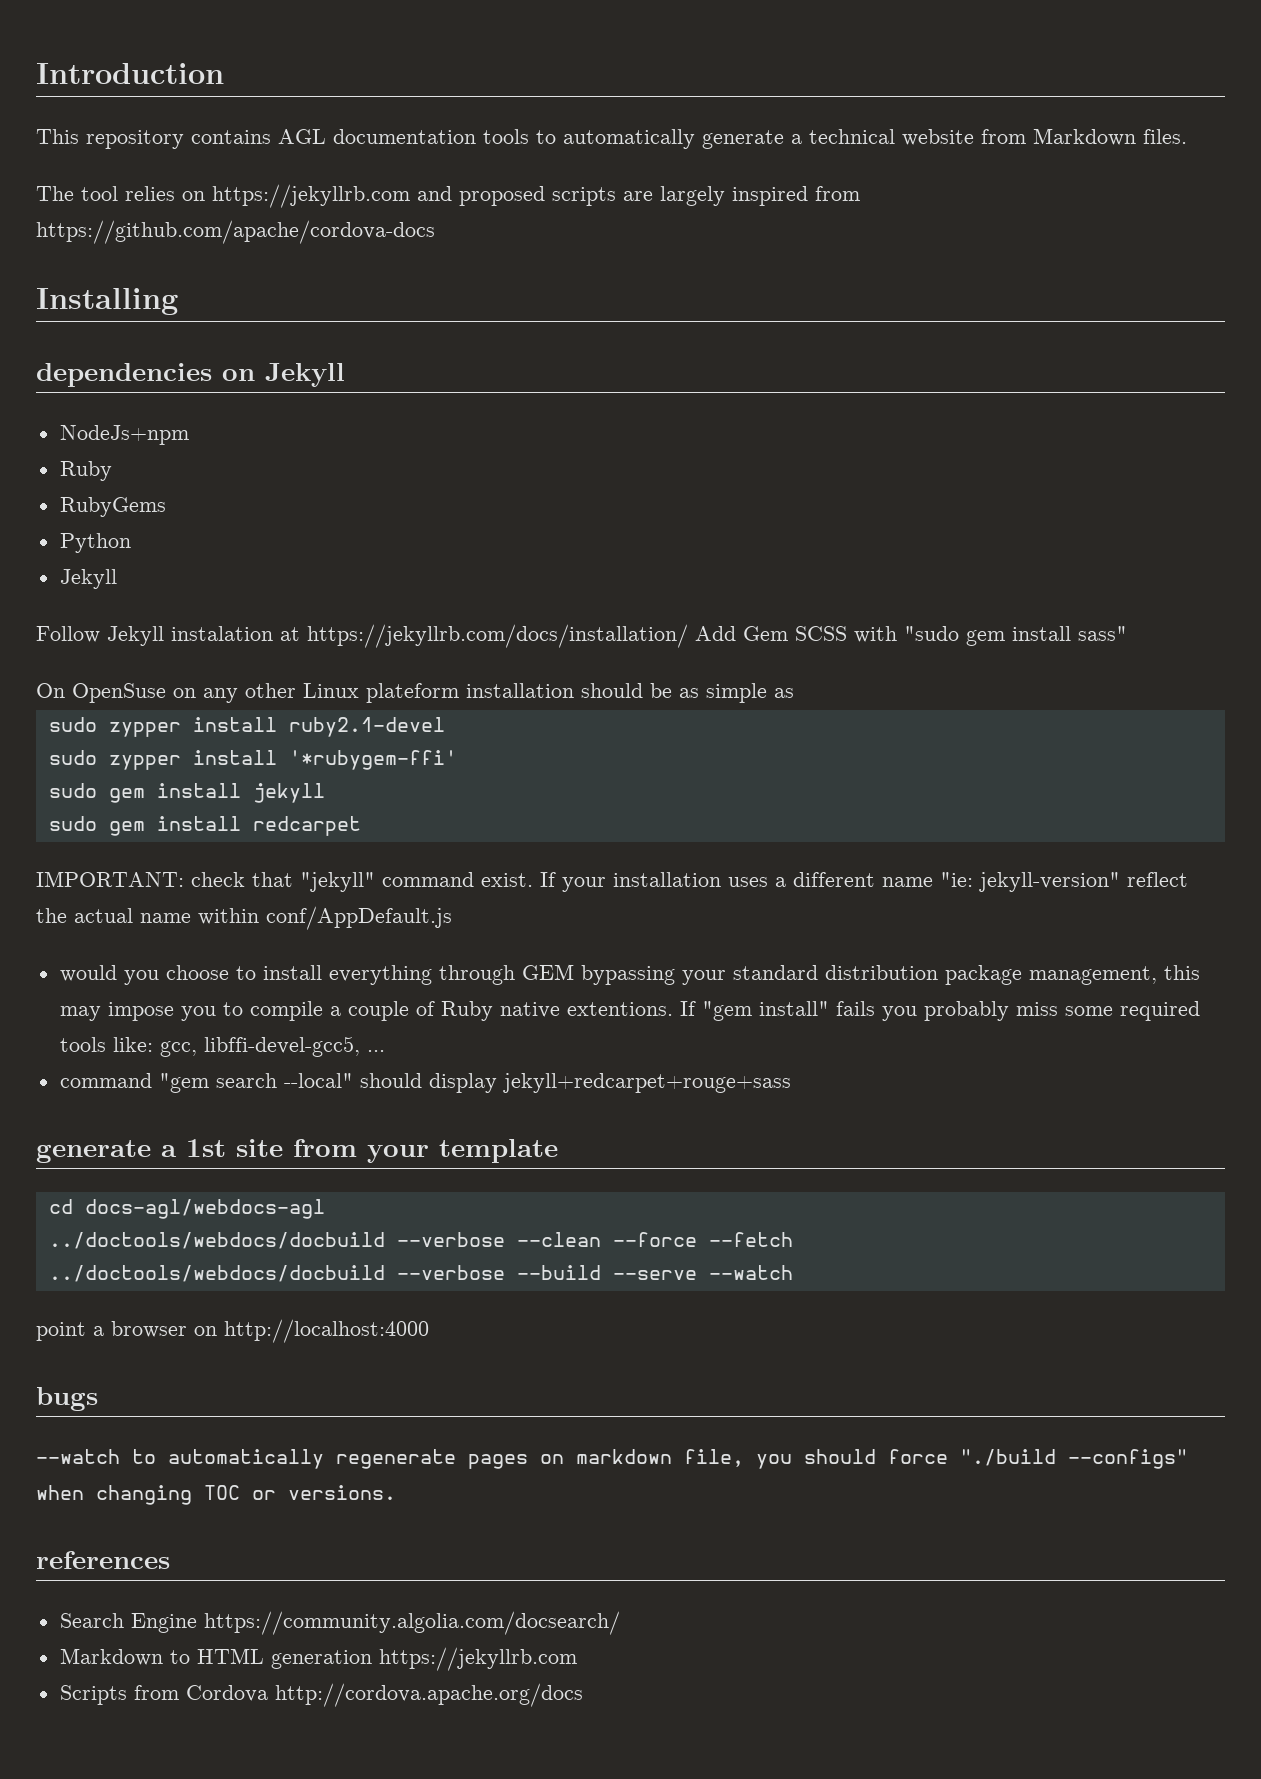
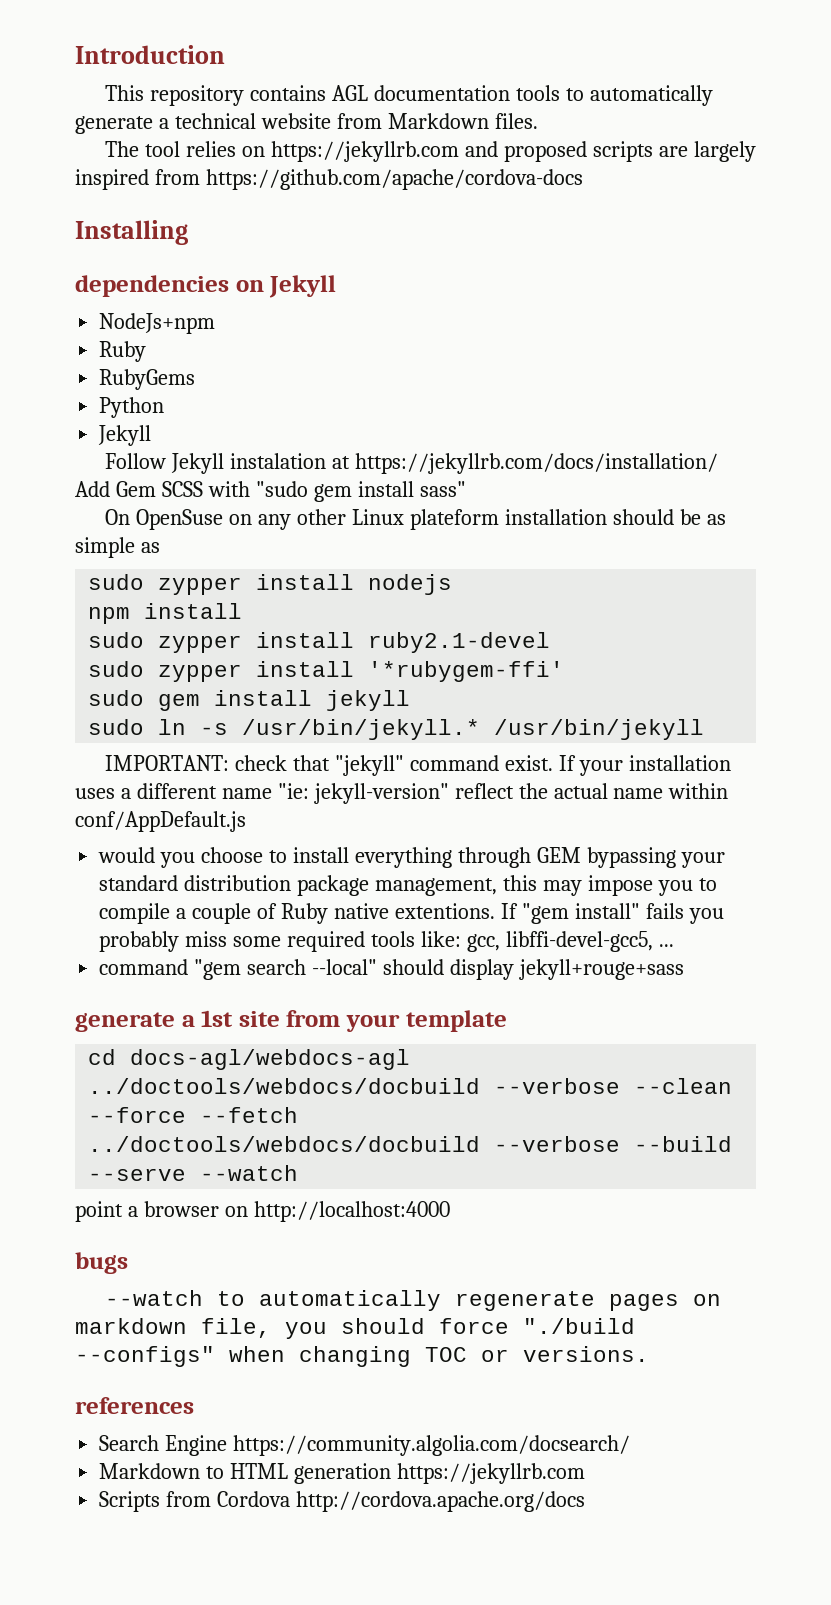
(794, 693) none -> [88,574,453,595] [88,603,243,624] // sudo zypper install nodejs // npm install
[108,816,361,836] gem install redcarpet -> [158,719,705,740] ln -s /usr/bin/jekyll.* /usr/bin/jekyll
[502,1073,791,1093] jekyll+redcarpet+rouge+sass -> [518,959,684,980] jekyll+rouge+sass

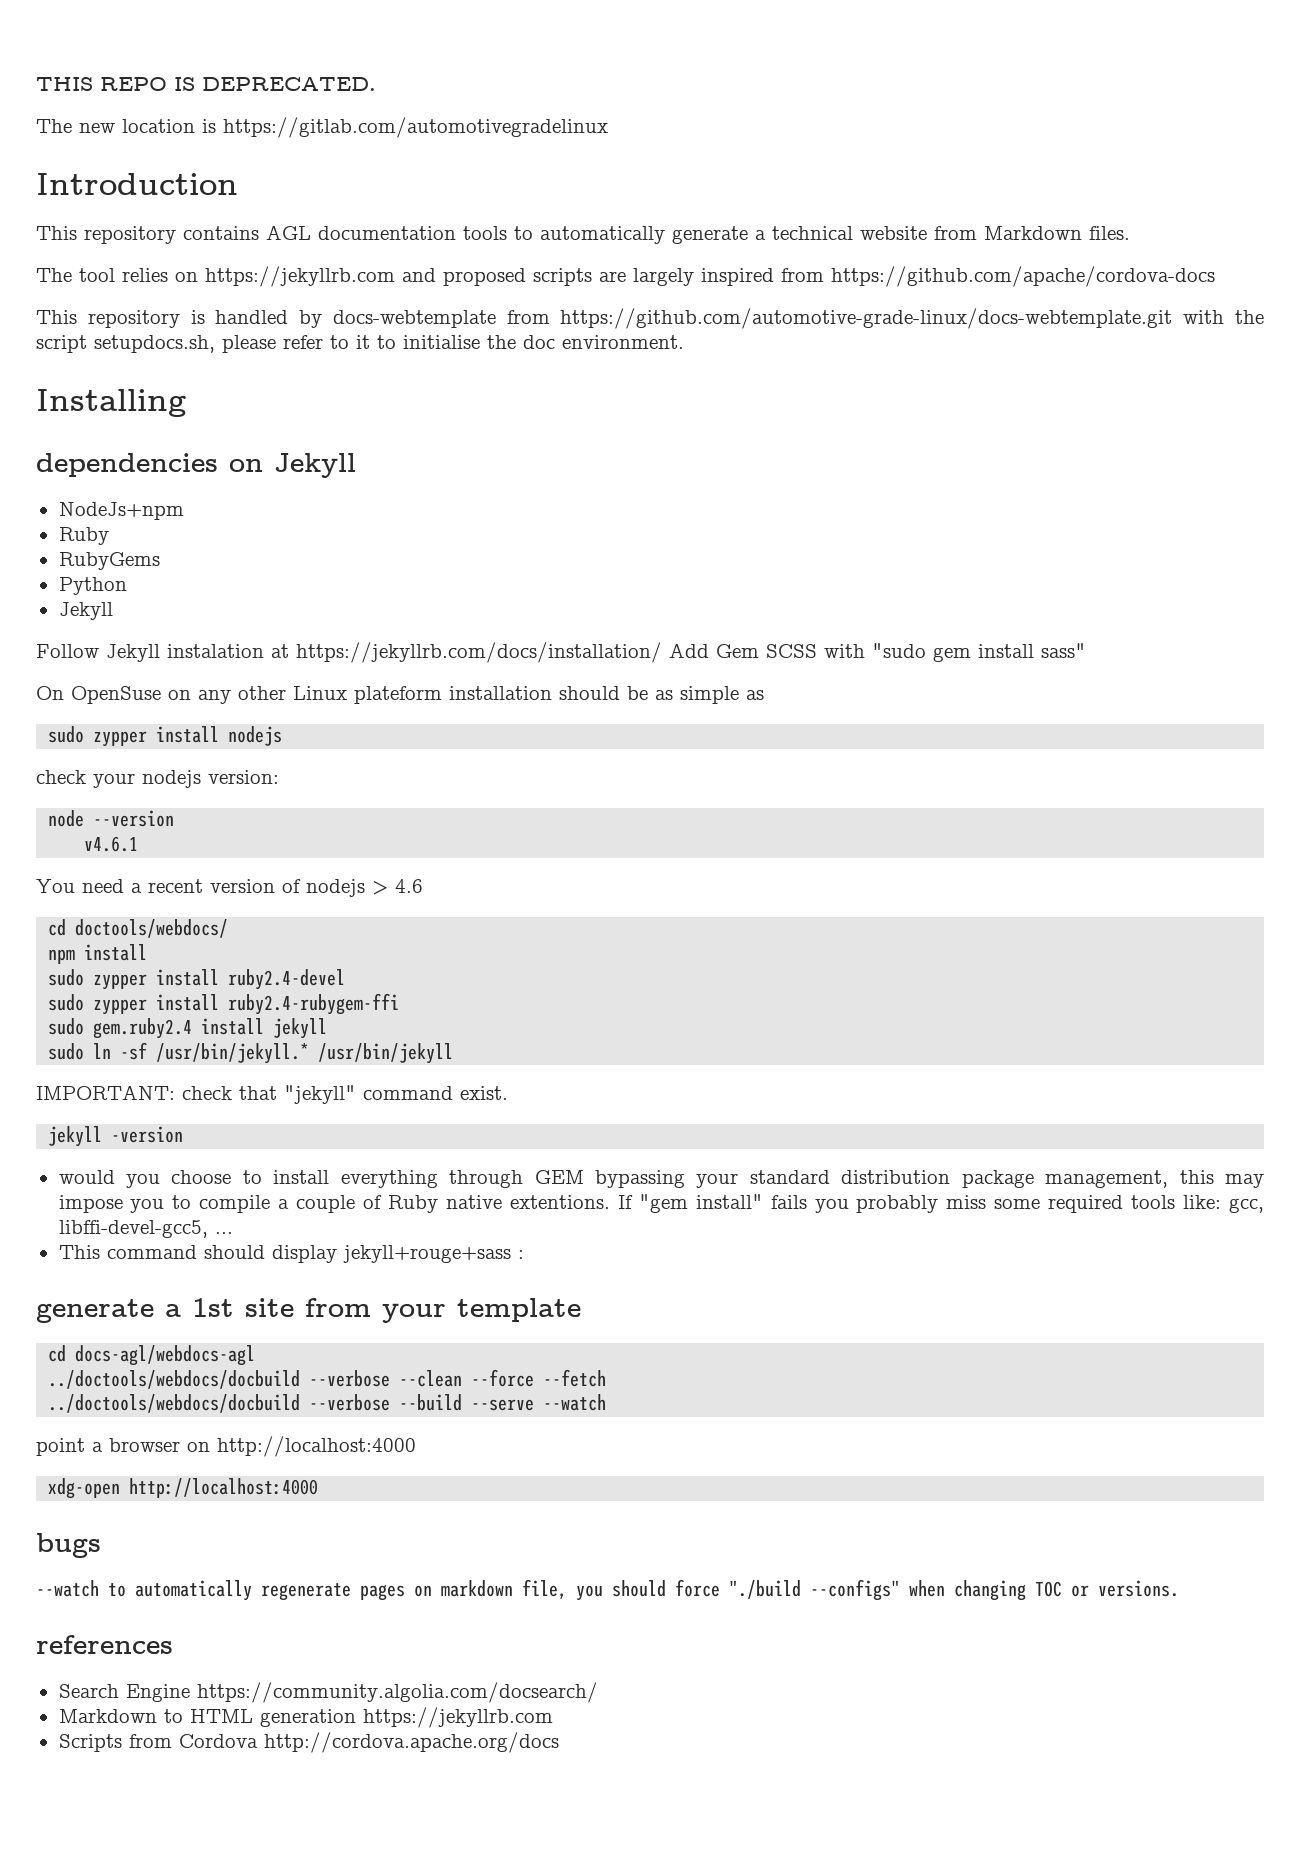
(75, 54) none -> [36,77,376,91] [36,117,608,138] THIS REPO IS DEPRECATED. // The new location is https://gitlab.com/automotivegradelinux //
(583, 179) none -> [36,308,1264,329] [36,335,684,353] // This repository is handled by docs-webtemplate from https://github.com/automotive-grade-linux/docs-webtemplate.git with the script setupdocs.sh, please refer to it to initialise the doc environment.
(453, 584) none -> [36,770,279,788] [48,810,175,827] [84,836,139,852] [36,879,423,897] [48,919,229,938] // check your nodejs version: // node --version // v4.6.1 // You need a recent version of nodejs > 4.6 // cd doctools/webdocs/
[368,632,551,653] [88,661,565,682] [88,690,201,711] ruby2.1-devel // sudo zypper install '*rubygem-ffi' // sudo gem -> [228,969,346,990] [48,993,400,1015] [48,1018,193,1039] ruby2.4-devel // sudo zypper install ruby2.4-rubygem-ffi // sudo gem.ruby2.4
[200,723,229,735] -s -> [120,1042,148,1060] -sf
[558,755,731,776] [75,783,729,804] [75,811,246,832] If your installation uses a different name "ie: jekyll-version" reflect the actual name within conf/AppDefault.js -> [48,1126,184,1147] // jekyll -version
[99,959,378,980] command "gem search --local" -> [58,1245,197,1259] This command
(684, 969) none -> [517,1250,524,1259] :
(450, 1211) none -> [48,1478,319,1499] // xdg-open http://localhost:4000

